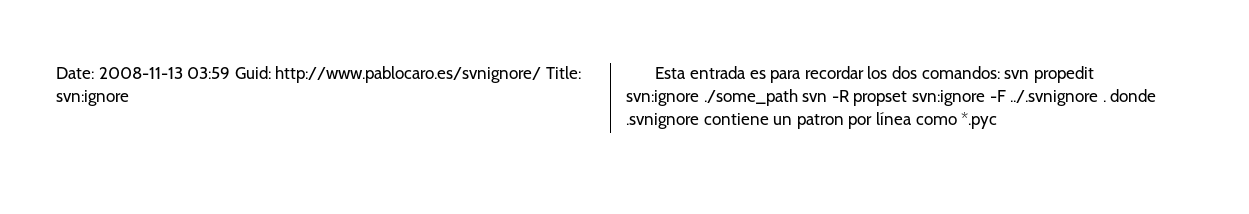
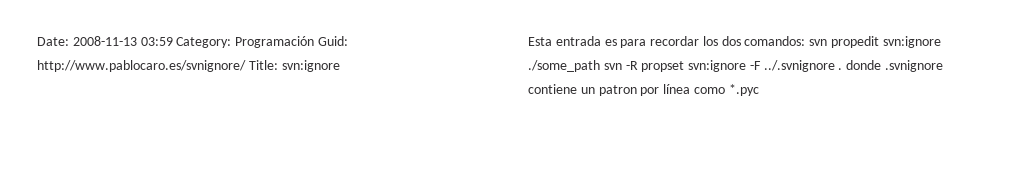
(231, 73) none -> [176,36,315,48] Category: Programación

